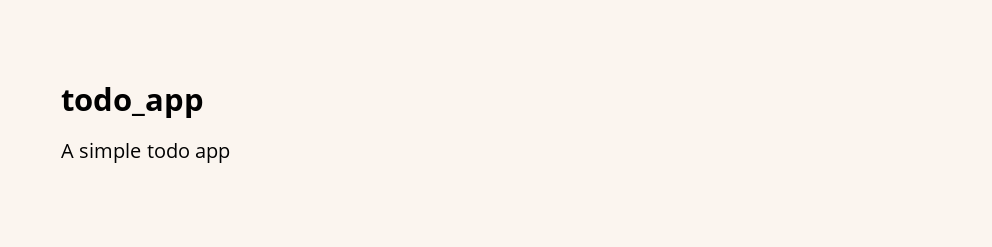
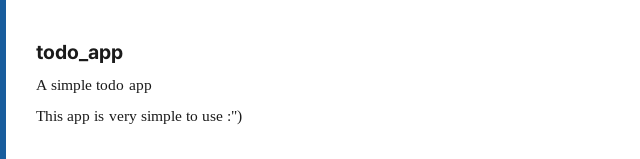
(230, 155) none -> [36,110,243,125] // This app is very simple to use :")

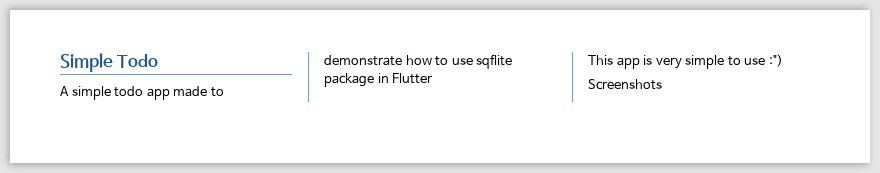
[36,44,123,63] todo_app -> [60,53,159,72] Simple Todo
(152, 88) none -> [173,86,224,97] [324,54,513,69] [324,73,433,87] made to demonstrate how to use sqflite package in Flutter
(243, 117) none -> [588,79,662,90] // Screenshots

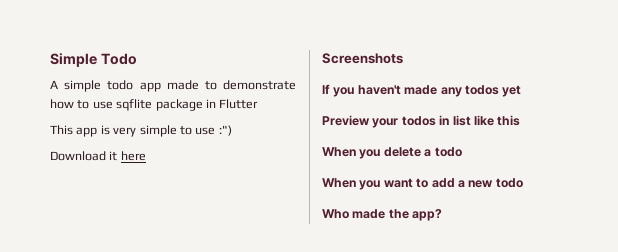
[588,79,662,90] Screenshots -> [50,151,146,161] [322,53,403,64] [322,84,522,97] [322,115,521,128] [322,147,462,159] [322,178,523,190] [322,209,443,221] Download it here // Screenshots // If you haven't made any todos yet // Preview your todos in list like this // When you delete a todo // When you want to add a new todo // Who made the app?

